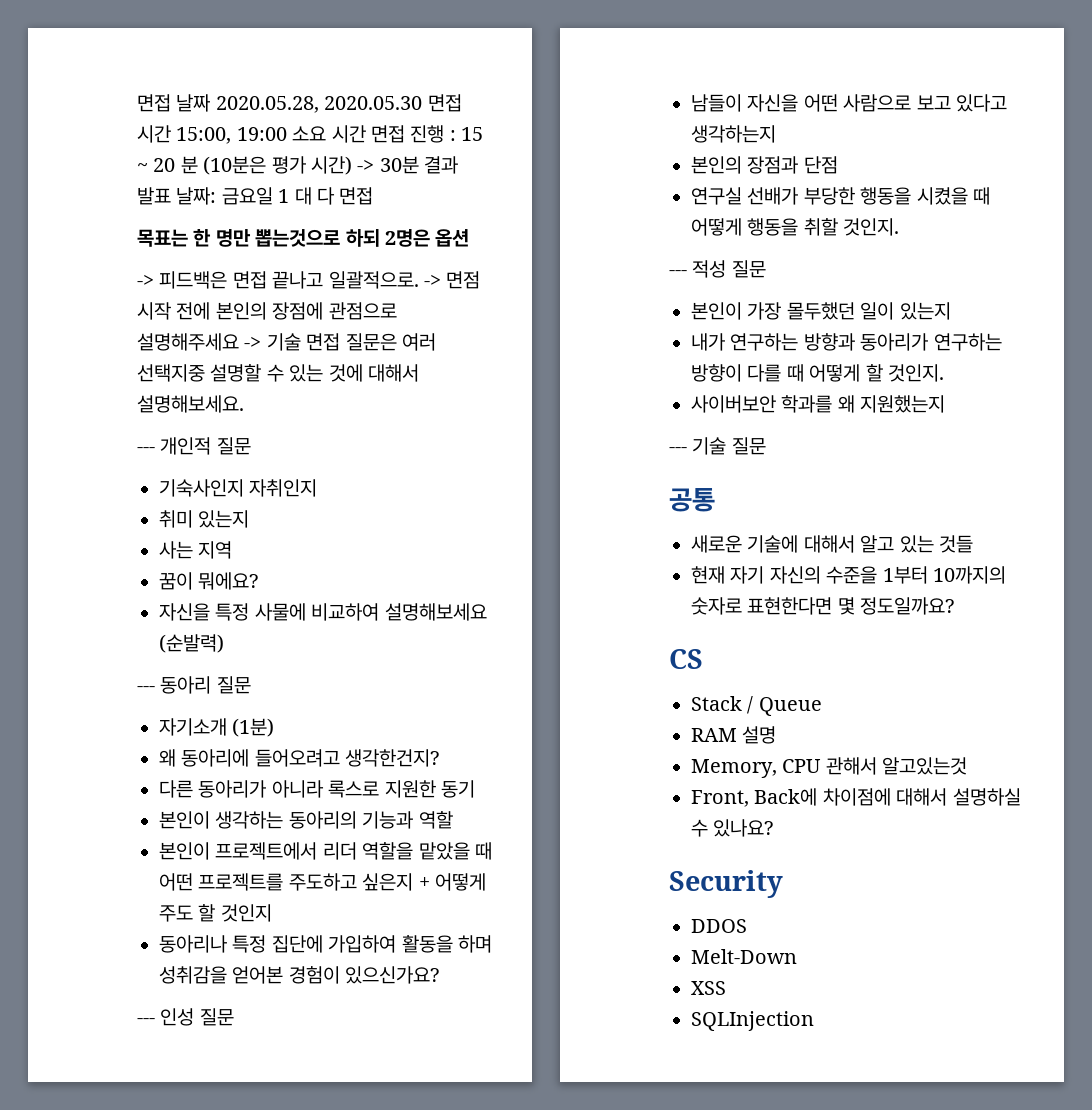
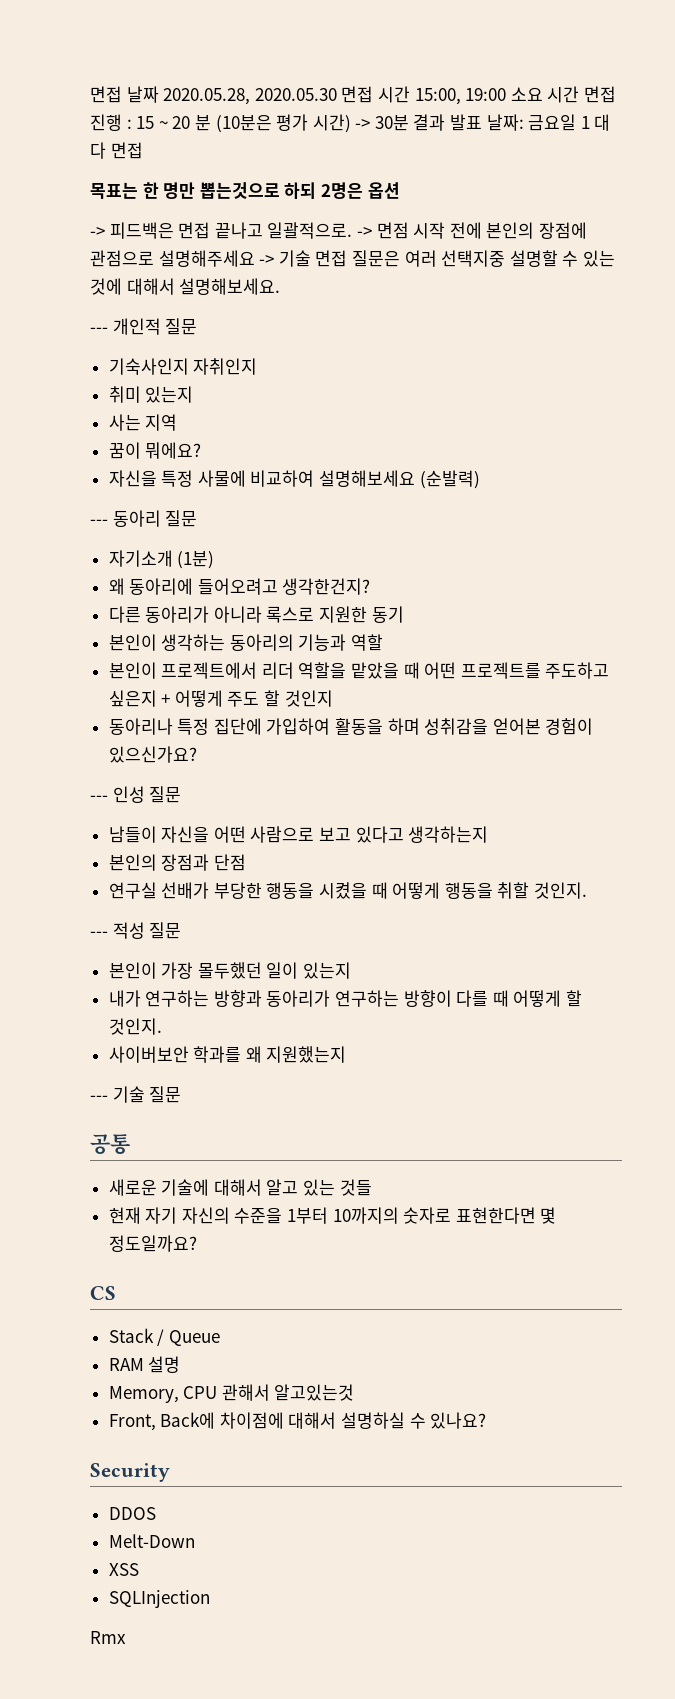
(814, 1021) none -> [90,1631,126,1644] // Rmx

